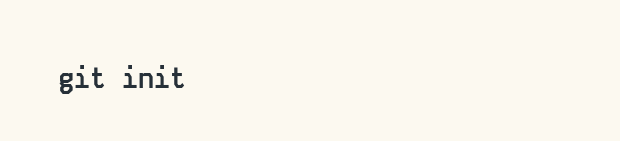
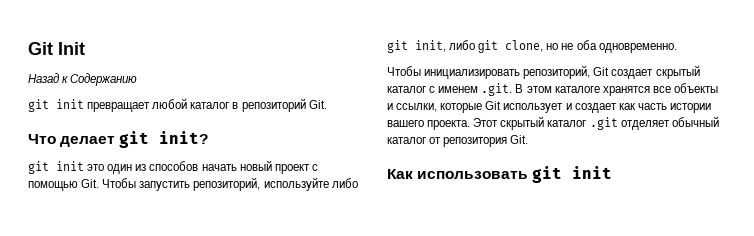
(58, 79) none -> [28,42,85,55] [28,73,138,86] [28,98,327,112] [28,131,209,148] [28,160,318,174] [28,177,358,191] [387,40,677,53] [387,65,700,79] [387,83,718,96] [387,101,711,113] [387,116,719,130] [387,135,529,147] [387,169,529,179] Git Init // Назад к Содержанию // git init превращает любой каталог в репозиторий Git. // Что делает git init? // git init это один из способов начать новый проект с помощью Git. Чтобы запустить репозиторий, используйте либо git init, либо git clone, но не оба одновременно. // Чтобы инициализировать репозиторий, Git создает скрытый каталог с именем .git. В этом каталоге хранятся все объекты и ссылки, которые Git использует и создает как часть истории вашего проекта. Этот скрытый каталог .git отделяет обычный каталог от репозитория Git. // Как использовать

